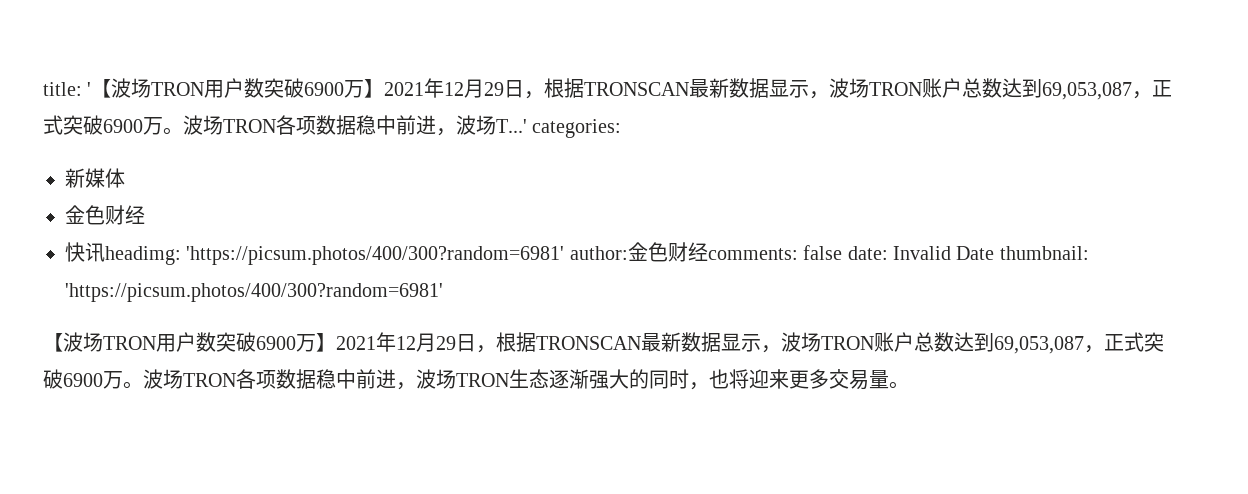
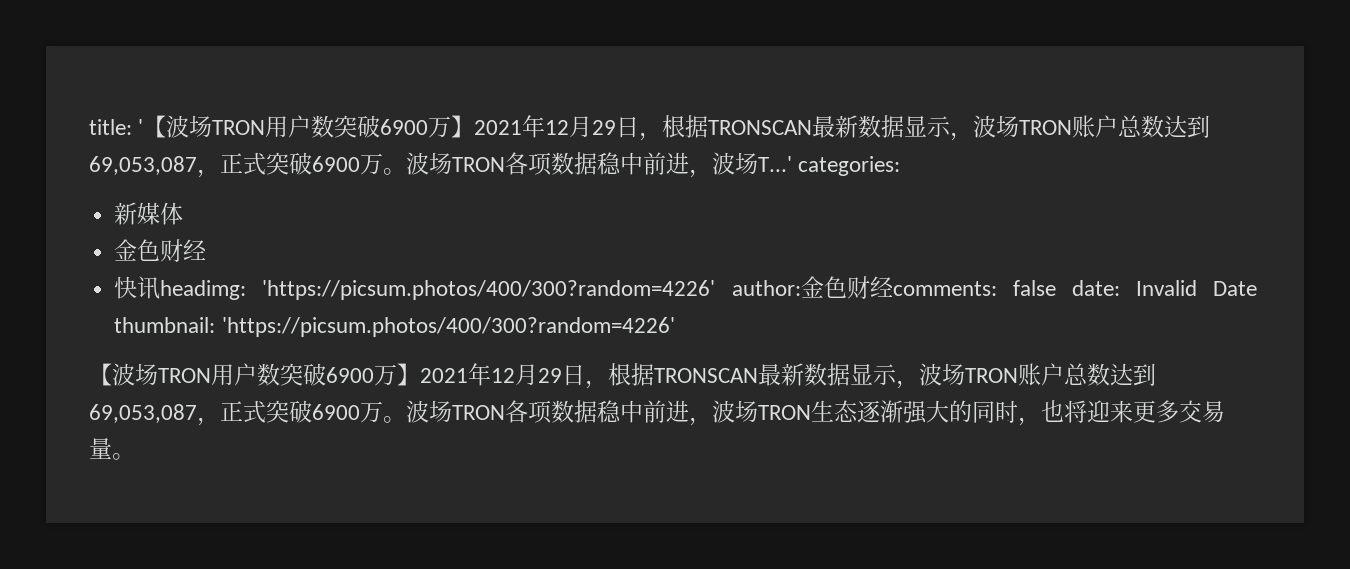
[186,246,565,265] 'https://picsum.photos/400/300?random=6981' -> [262,280,716,300] 'https://picsum.photos/400/300?random=4226'
[65,283,443,302] 'https://picsum.photos/400/300?random=6981' -> [221,317,675,337] 'https://picsum.photos/400/300?random=4226'

